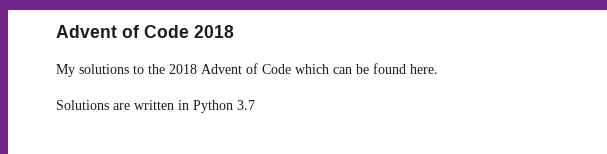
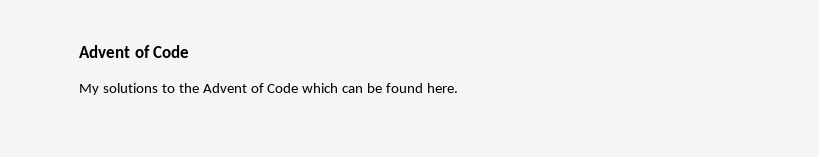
[56,25,234,38] Advent of Code 2018 -> [79,45,190,58] Advent of Code
[169,64,197,74] 2018 -> (199, 88) none
[56,100,255,113] // Solutions are written in Python 3.7 -> (459, 88) none

